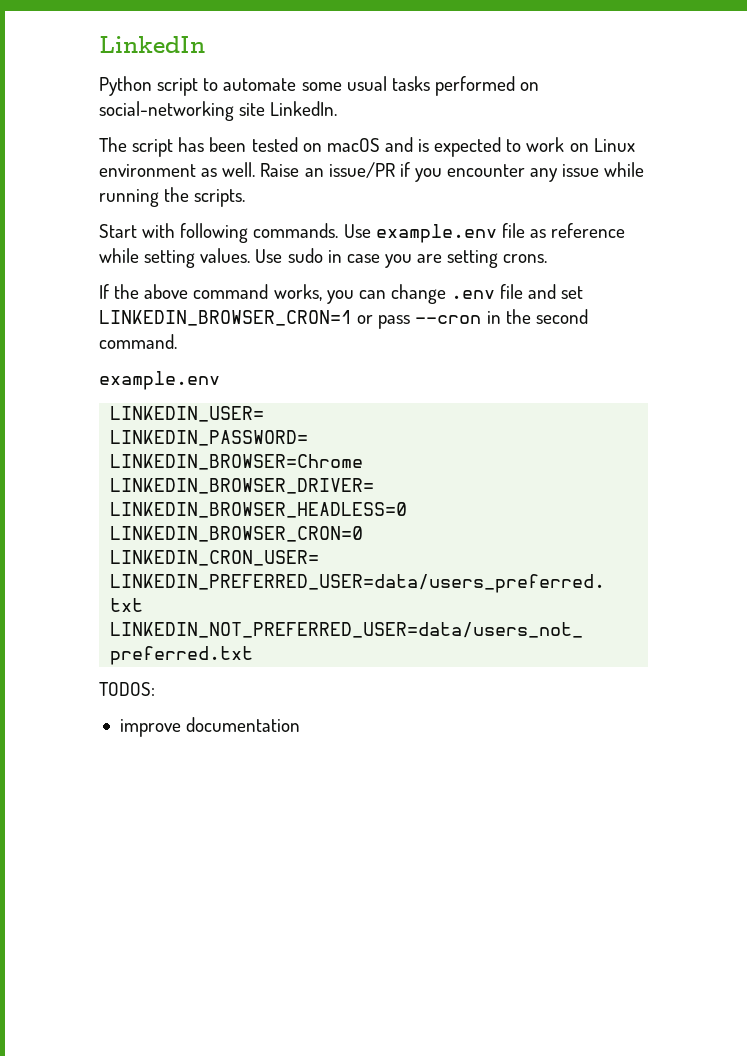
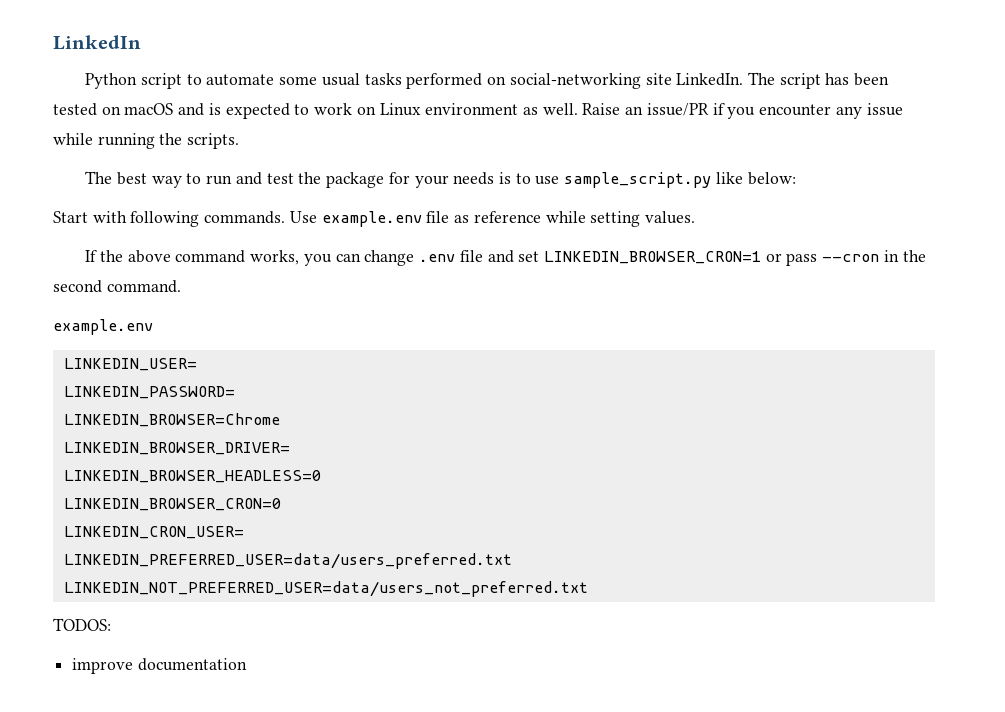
(338, 108) // -> (744, 79) none
(246, 198) none -> [85,171,796,188] // The best way to run and test the package for your needs is to use sample_script.py like below:
[255,248,548,268] Use sudo in case you are setting crons. -> (695, 217) none

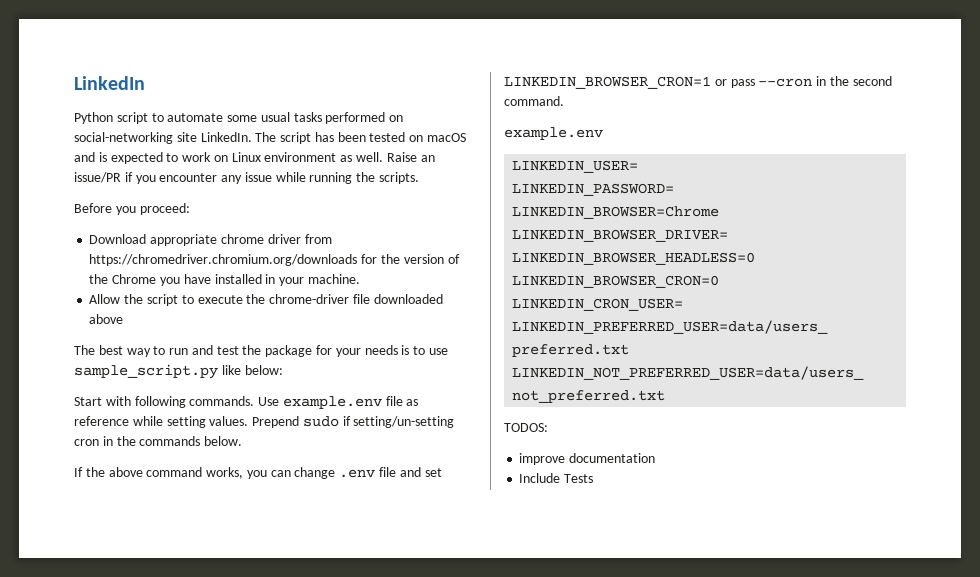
(240, 141) none -> [74,203,190,215] [89,234,332,246] [89,254,460,266] [89,274,360,286] [89,294,443,306] [89,314,124,324] // Before you proceed: // Download appropriate chrome driver from https://chromedriver.chromium.org/downloads for the version of the Chrome you have installed in your machine. // Allow the script to execute the chrome-driver file downloaded above
(695, 217) none -> [252,416,455,428] [74,436,243,446] Prepend sudo if setting/un-setting cron in the commands below.
(247, 664) none -> [519,473,594,483] // Include Tests

